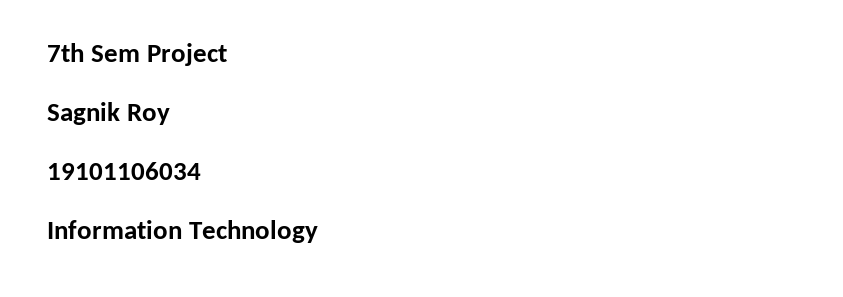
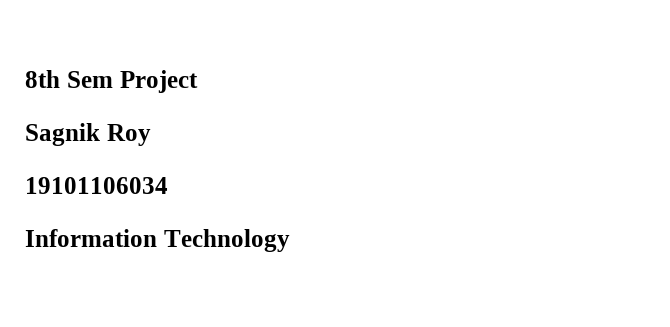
[47,43,84,62] 7th -> [25,70,60,88] 8th

